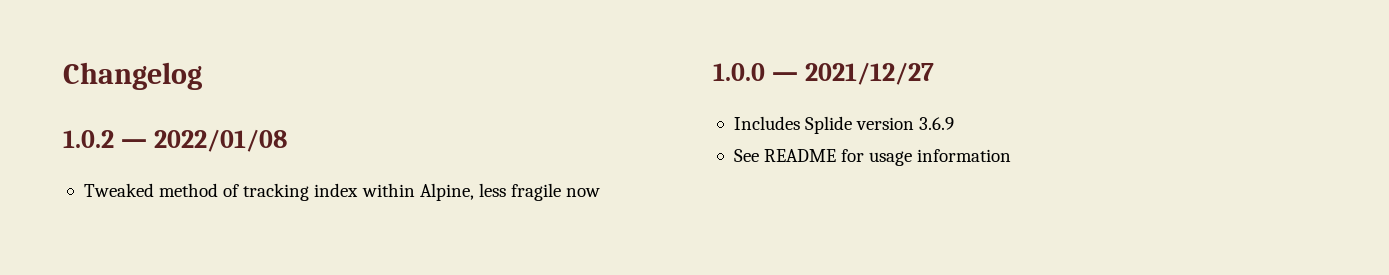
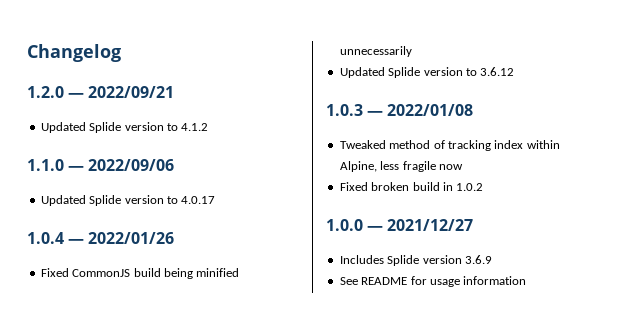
[63,130,114,148] 1.0.2 -> [27,86,175,98] [40,122,209,133] [27,159,175,171] [40,195,216,206] [27,232,175,244] [40,268,240,279] [339,46,412,57] [339,67,515,78] [326,104,363,116] 1.2.0 — 2022/09/21 // Updated Splide version to 4.1.2 // 1.1.0 — 2022/09/06 // Updated Splide version to 4.0.17 // 1.0.4 — 2022/01/26 // Fixed CommonJS build being minified unnecessarily // Updated Splide version to 3.6.12 // 1.0.3
(601, 192) none -> [339,182,484,191] // Fixed broken build in 1.0.2

